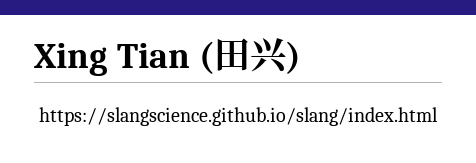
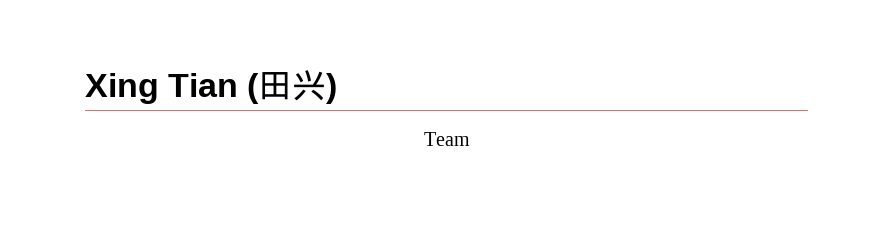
[39,107,438,126] https://slangscience.github.io/slang/index.html -> [423,132,470,146] Team

